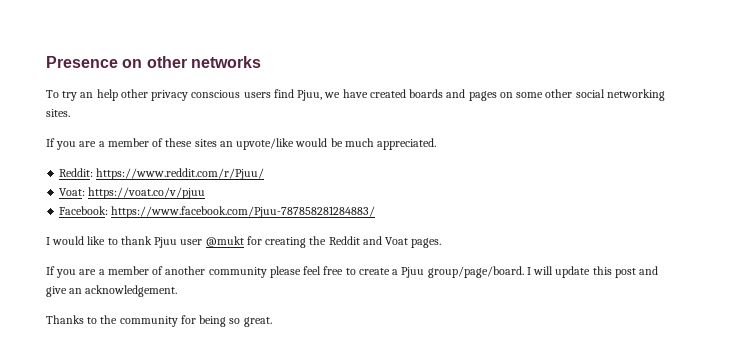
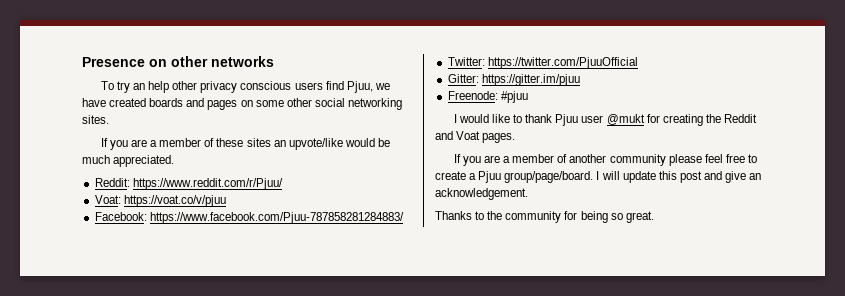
(376, 212) none -> [447,57,638,69] [447,74,580,86] [447,91,528,103] // Twitter: https://twitter.com/PjuuOfficial // Gitter: https://gitter.im/pjuu // Freenode: #pjuu

